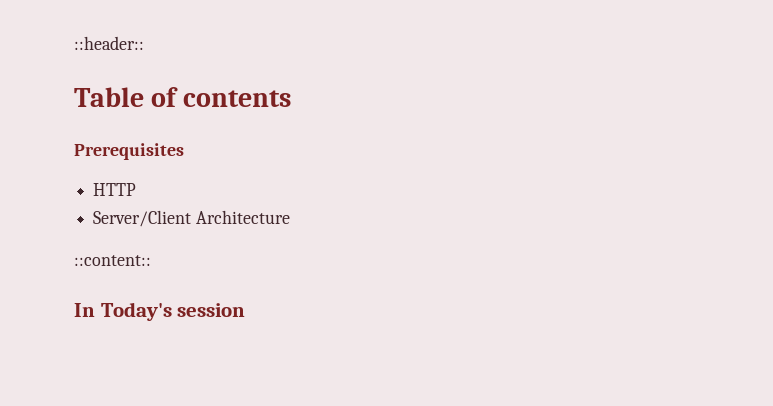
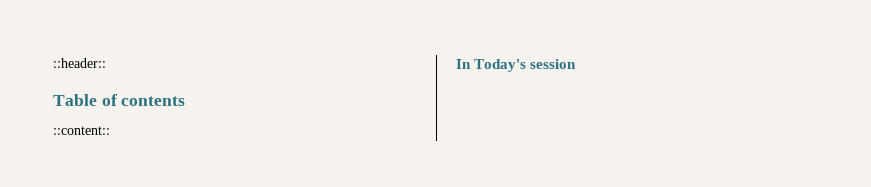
[74,143,184,160] [93,183,137,196] [93,210,290,227] // Prerequisites // HTTP // Server/Client Architecture -> (186, 101) none

